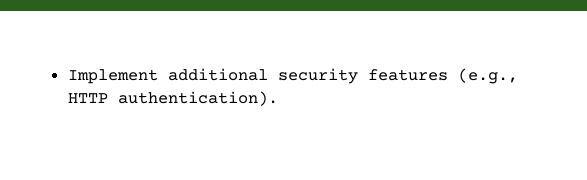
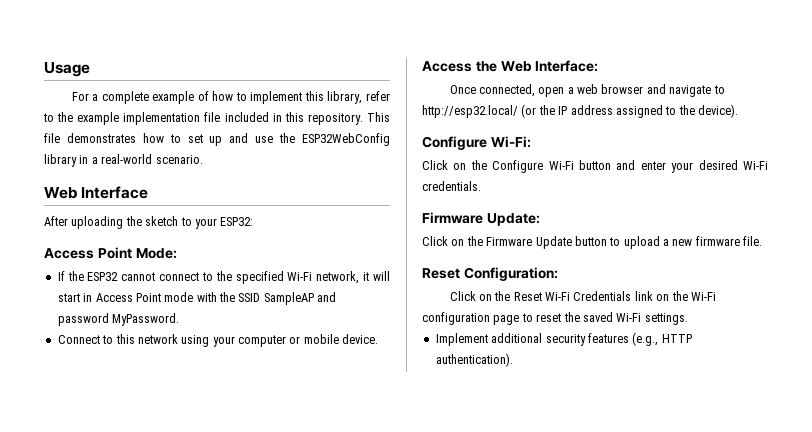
(67, 76) none -> [44,62,90,77] [71,91,390,104] [43,112,390,125] [44,133,390,146] [44,154,203,167] [44,186,149,199] [44,216,254,229] [44,247,177,259] [57,271,390,284] [57,292,337,305] [57,313,180,326] [57,334,379,347] [422,60,599,72] [449,84,725,97] [422,104,738,118] [422,136,531,150] [422,160,768,173] [422,181,481,191] [422,212,540,226] [422,236,763,249] [422,267,558,281] [449,291,716,301] [422,312,688,325] Usage // For a complete example of how to implement this library, refer to the example implementation file included in this repository. This file demonstrates how to set up and use the ESP32WebConfig library in a real-world scenario. // Web Interface // After uploading the sketch to your ESP32: // Access Point Mode: // If the ESP32 cannot connect to the specified Wi-Fi network, it will start in Access Point mode with the SSID SampleAP and password MyPassword. // Connect to this network using your computer or mobile device. // Access the Web Interface: // Once connected, open a web browser and navigate to http://esp32.local/ (or the IP address assigned to the device). // Configure Wi-Fi: // Click on the Configure Wi-Fi button and enter your desired Wi-Fi credentials. // Firmware Update: // Click on the Firmware Update button to upload a new firmware file. // Reset Configuration: // Click on the Reset Wi-Fi Credentials link on the Wi-Fi configuration page to reset the saved Wi-Fi settings. //

